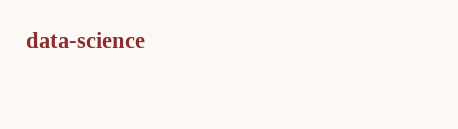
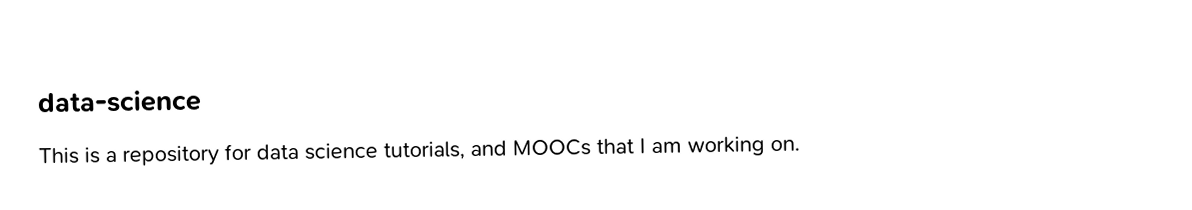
(145, 40) none -> [38,136,800,167] // This is a repository for data science tutorials, and MOOCs that I am working on.

